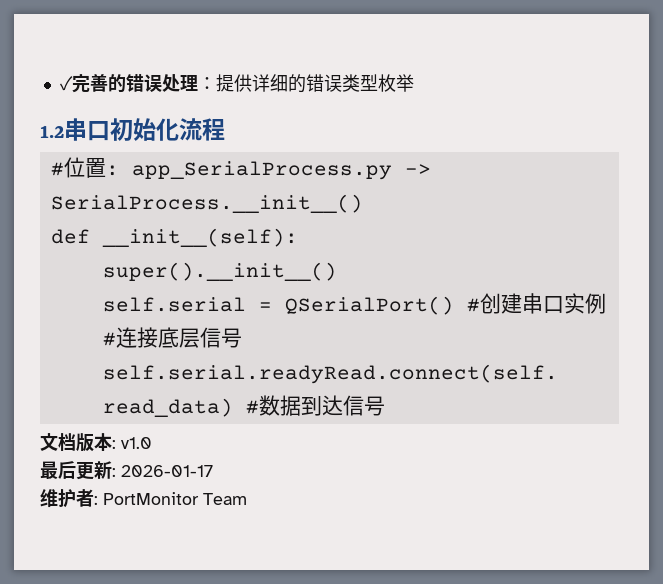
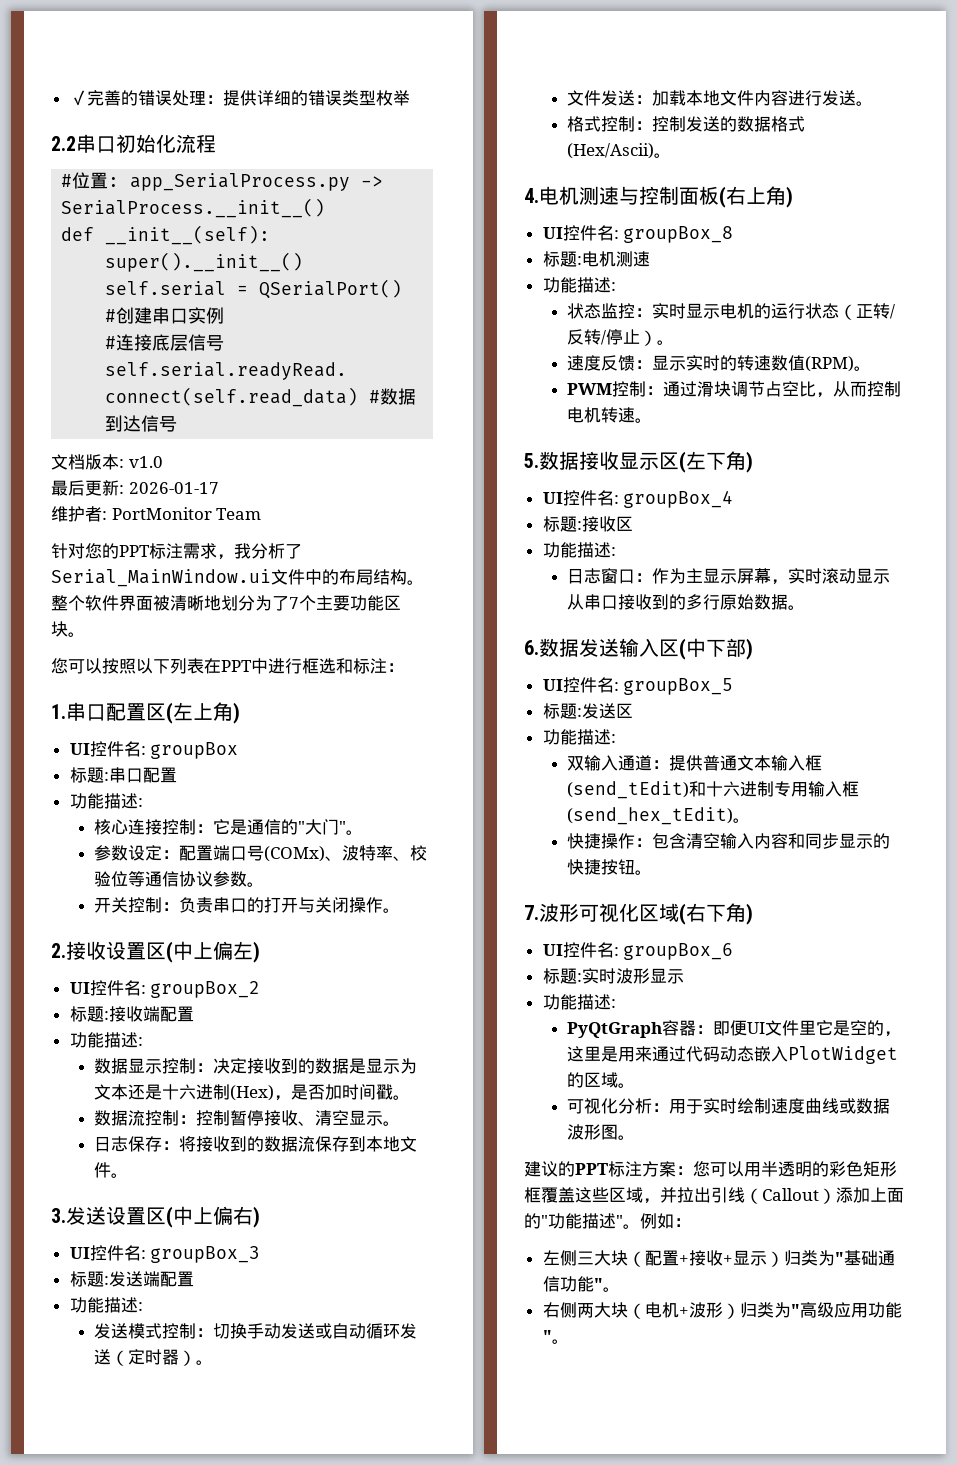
[40,125,64,138] 1.2 -> [51,136,76,151] 2.2
(247, 499) none -> [51,543,302,560] [51,569,424,587] [51,595,401,611] [51,621,85,637] [51,658,404,674] [51,702,240,724] [69,741,239,759] [69,767,177,783] [69,793,143,809] [94,819,364,835] [94,845,428,862] [94,871,265,887] [94,897,401,913] [51,941,260,963] [69,980,261,998] [69,1006,194,1022] [69,1032,143,1048] [94,1058,418,1074] [94,1084,411,1101] [94,1110,401,1126] [94,1136,418,1152] [94,1162,129,1178] [51,1206,260,1228] [69,1245,261,1263] [69,1271,194,1287] [69,1297,143,1313] [94,1323,418,1339] [94,1349,214,1366] [567,90,874,106] [567,116,806,132] [567,143,672,159] [524,186,793,208] [542,225,734,243] [542,251,650,267] [542,277,616,293] [567,303,896,320] [567,329,675,346] [567,355,872,372] [567,381,902,398] [567,407,653,423] [524,451,753,473] [542,490,734,508] [542,516,633,532] [542,542,616,558] [567,568,891,585] [567,594,806,610] [524,638,753,660] [542,677,734,695] [542,703,633,719] [542,729,616,745] [567,755,823,771] [567,781,860,799] [567,807,751,825] [567,833,891,849] [567,859,653,875] [524,903,753,925] [542,942,734,960] [542,968,684,984] [542,994,616,1010] [567,1020,902,1038] [567,1046,899,1064] [567,1072,636,1088] [567,1098,891,1114] [567,1124,636,1140] [524,1161,897,1177] [524,1187,904,1204] [524,1213,691,1229] [542,1250,895,1267] [542,1276,620,1292] [542,1302,902,1319] [542,1330,569,1344] // 针对您的PPT标注需求，我分析了Serial_MainWindow.ui文件中的布局结构。整个软件界面被清晰地划分为了7个主要功能区块。 // 您可以按照以下列表在PPT中进行框选和标注： // 1.串口配置区(左上角) // UI控件名: groupBox // 标题:串口配置 // 功能描述: // 核心连接控制：它是通信的"大门"。 // 参数设定：配置端口号(COMx)、波特率、校验位等通信协议参数。 // 开关控制：负责串口的打开与关闭操作。 // 2.接收设置区(中上偏左) // UI控件名: groupBox_2 // 标题:接收端配置 // 功能描述: // 数据显示控制：决定接收到的数据是显示为文本还是十六进制(Hex)，是否加时间戳。 // 数据流控制：控制暂停接收、清空显示。 // 日志保存：将接收到的数据流保存到本地文件。 // 3.发送设置区(中上偏右) // UI控件名: groupBox_3 // 标题:发送端配置 // 功能描述: // 发送模式控制：切换手动发送或自动循环发送（定时器）。 // 文件发送：加载本地文件内容进行发送。 // 格式控制：控制发送的数据格式(Hex/Ascii)。 // 4.电机测速与控制面板(右上角) // UI控件名: groupBox_8 // 标题:电机测速 // 功能描述: // 状态监控：实时显示电机的运行状态（正转/反转/停止）。 // 速度反馈：显示实时的转速数值(RPM)。 // PWM控制：通过滑块调节占空比，从而控制电机转速。 // 5.数据接收显示区(左下角) // UI控件名: groupBox_4 // 标题:接收区 // 功能描述: // 日志窗口：作为主显示屏幕，实时滚动显示从串口接收到的多行原始数据。 // 6.数据发送输入区(中下部) // UI控件名: groupBox_5 // 标题:发送区 // 功能描述: // 双输入通道：提供普通文本输入框(send_tEdit)和十六进制专用输入框(send_hex_tEdit)。 // 快捷操作：包含清空输入内容和同步显示的快捷按钮。 // 7.波形可视化区域(右下角) // UI控件名: groupBox_6 // 标题:实时波形显示 // 功能描述: // PyQtGraph容器：即便UI文件里它是空的，这里是用来通过代码动态嵌入PlotWidget的区域。 // 可视化分析：用于实时绘制速度曲线或数据波形图。 // 建议的PPT标注方案：您可以用半透明的彩色矩形框覆盖这些区域，并拉出引线（Callout）添加上面的"功能描述"。例如： // 左侧三大块（配置+接收+显示）归类为"基础通信功能"。 // 右侧两大块（电机+波形）归类为"高级应用功能"。

